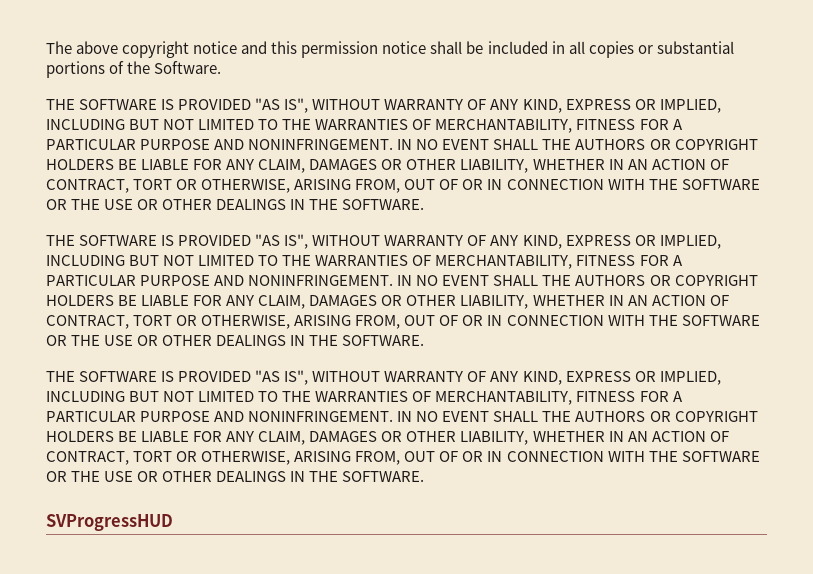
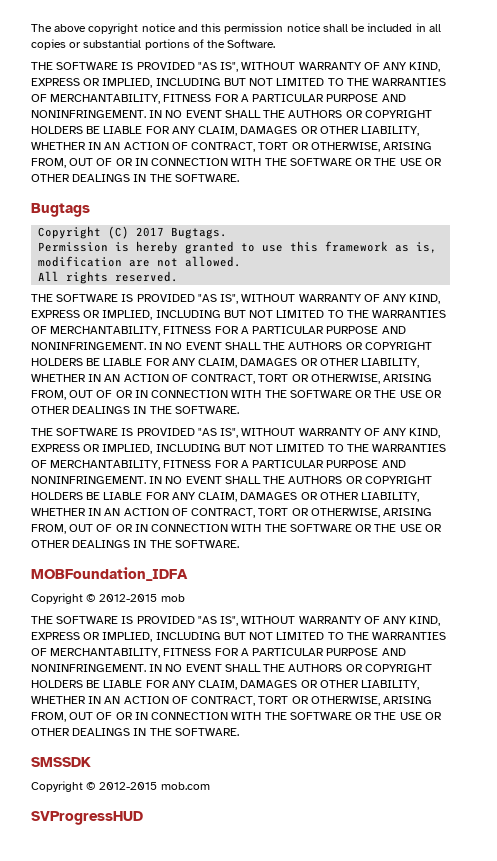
(425, 204) none -> [31,203,90,217] [38,226,228,239] [38,241,438,254] [38,256,242,267] [38,271,179,284] [31,294,441,304] [31,310,447,320] [31,326,406,336] [31,342,432,350] [31,358,420,368] [31,374,433,384] [31,390,442,400] [31,406,239,414] // Bugtags // Copyright (C) 2017 Bugtags. // Permission is hereby granted to use this framework as is, modification are not allowed. // All rights reserved. // THE SOFTWARE IS PROVIDED "AS IS", WITHOUT WARRANTY OF ANY KIND, EXPRESS OR IMPLIED, INCLUDING BUT NOT LIMITED TO THE WARRANTIES OF MERCHANTABILITY, FITNESS FOR A PARTICULAR PURPOSE AND NONINFRINGEMENT. IN NO EVENT SHALL THE AUTHORS OR COPYRIGHT HOLDERS BE LIABLE FOR ANY CLAIM, DAMAGES OR OTHER LIABILITY, WHETHER IN AN ACTION OF CONTRACT, TORT OR OTHERWISE, ARISING FROM, OUT OF OR IN CONNECTION WITH THE SOFTWARE OR THE USE OR OTHER DEALINGS IN THE SOFTWARE.
(425, 340) none -> [31,567,188,581] [31,593,185,604] // MOBFoundation_IDFA // Copyright © 2012-2015 mob
(425, 476) none -> [31,757,91,767] [31,781,210,792] // SMSSDK // Copyright © 2012-2015 mob.com

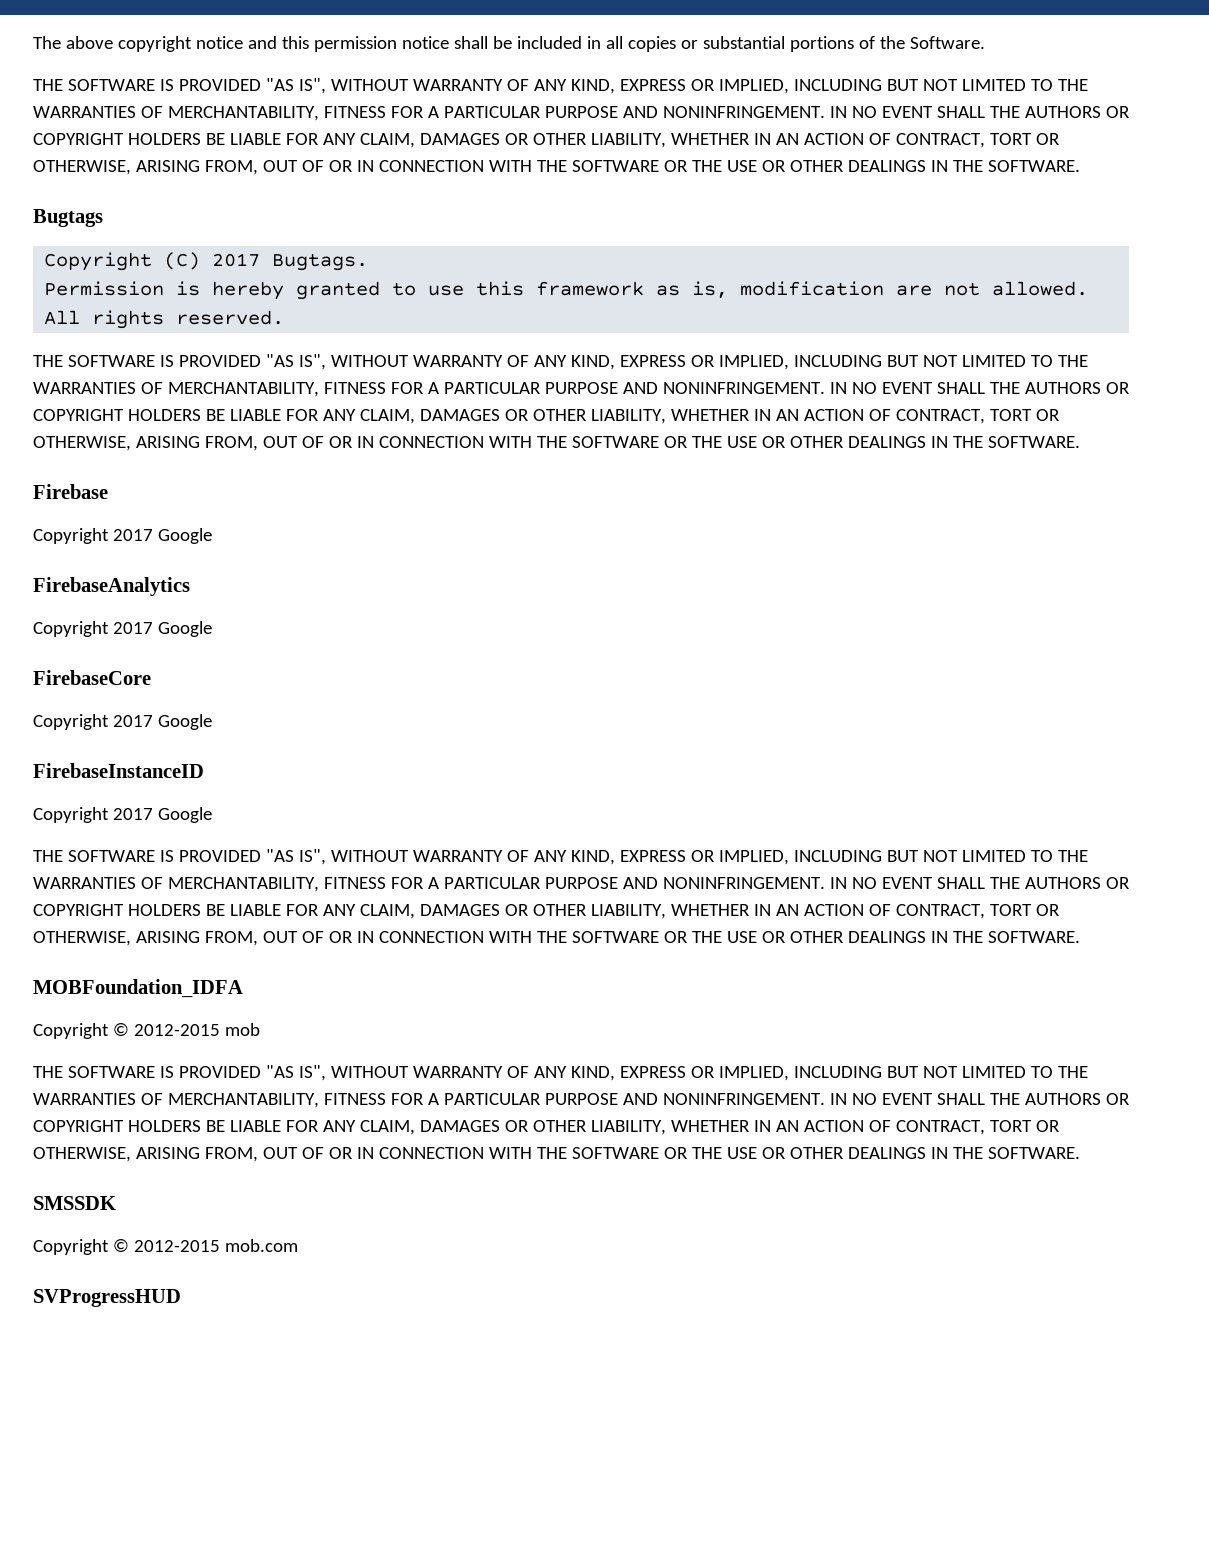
(239, 410) none -> [33,484,108,499] [33,528,212,544] [33,577,190,596] [33,621,212,637] [33,670,151,685] [33,714,212,730] [33,763,204,778] [33,807,212,823] // Firebase // Copyright 2017 Google // FirebaseAnalytics // Copyright 2017 Google // FirebaseCore // Copyright 2017 Google // FirebaseInstanceID // Copyright 2017 Google

